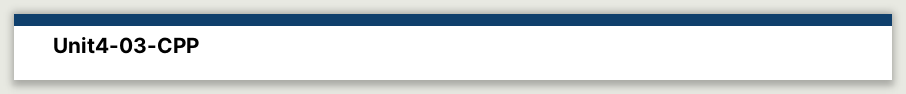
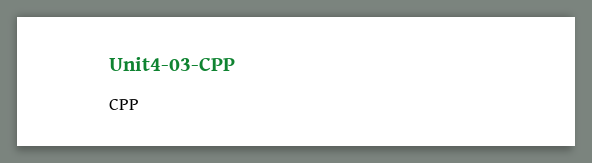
(199, 45) none -> [109,99,139,110] // CPP

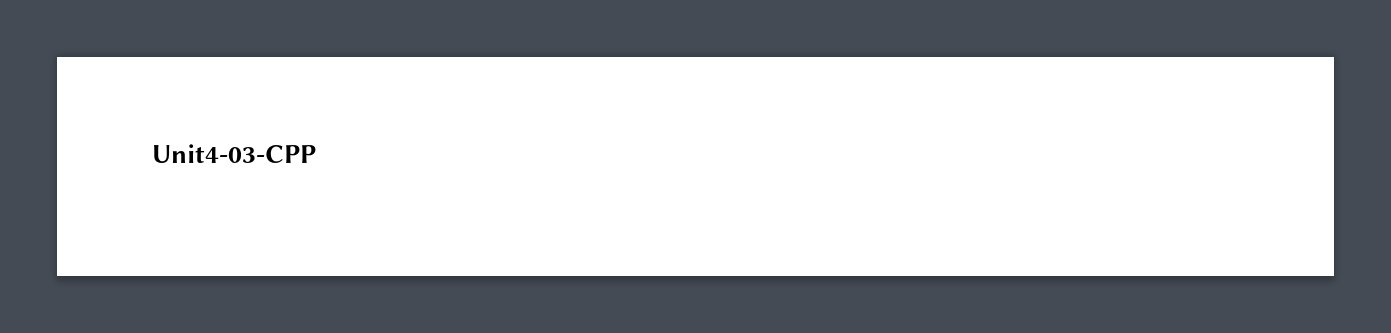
[109,99,139,110] // CPP -> (316, 153) none

